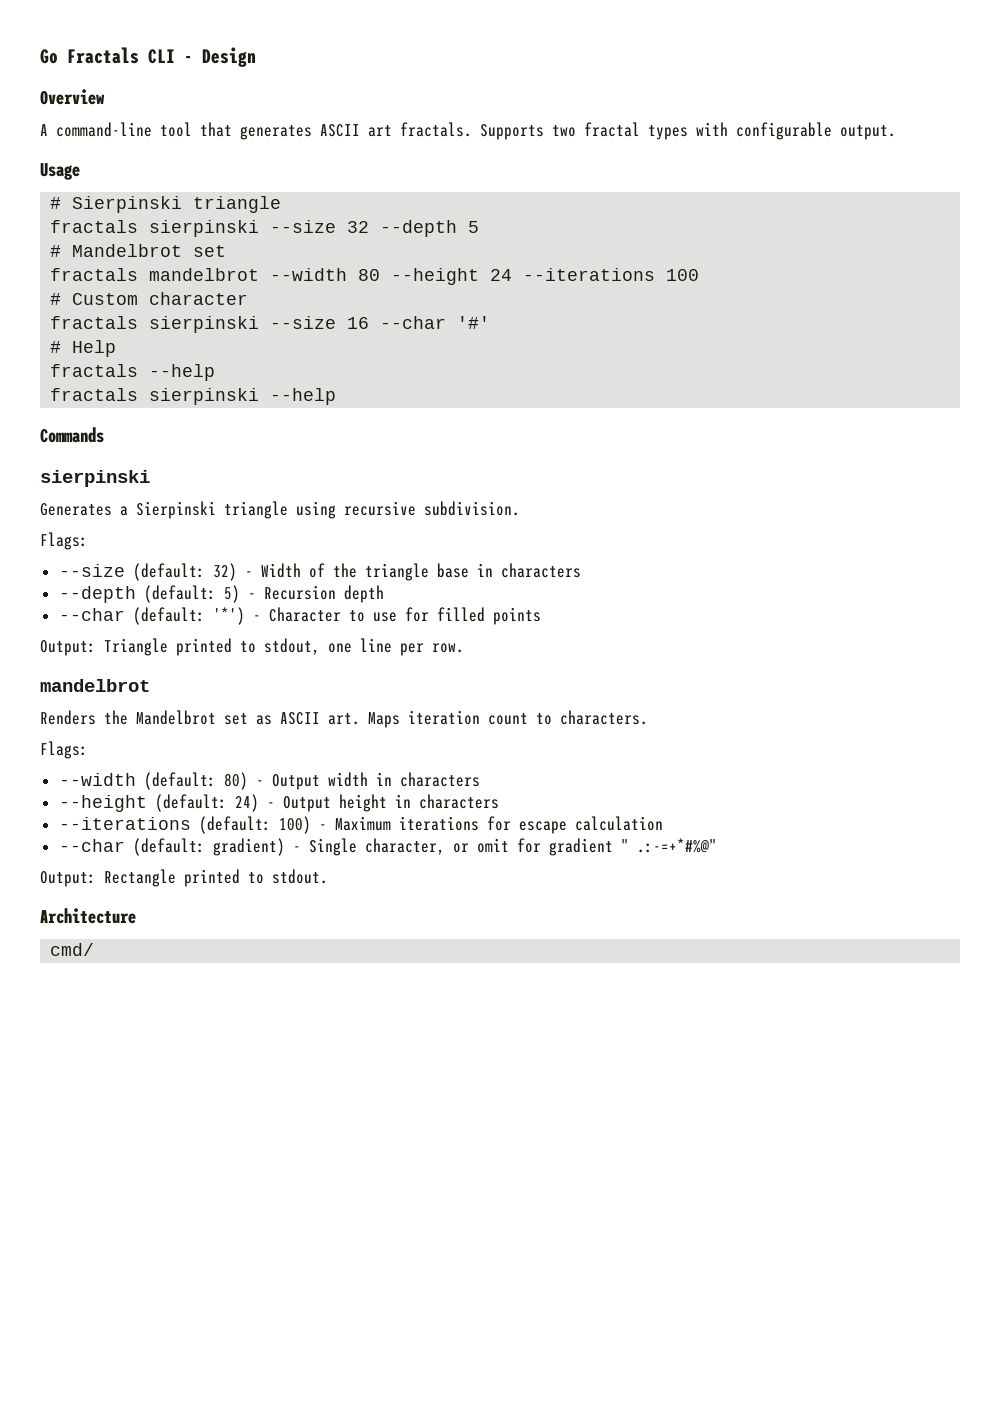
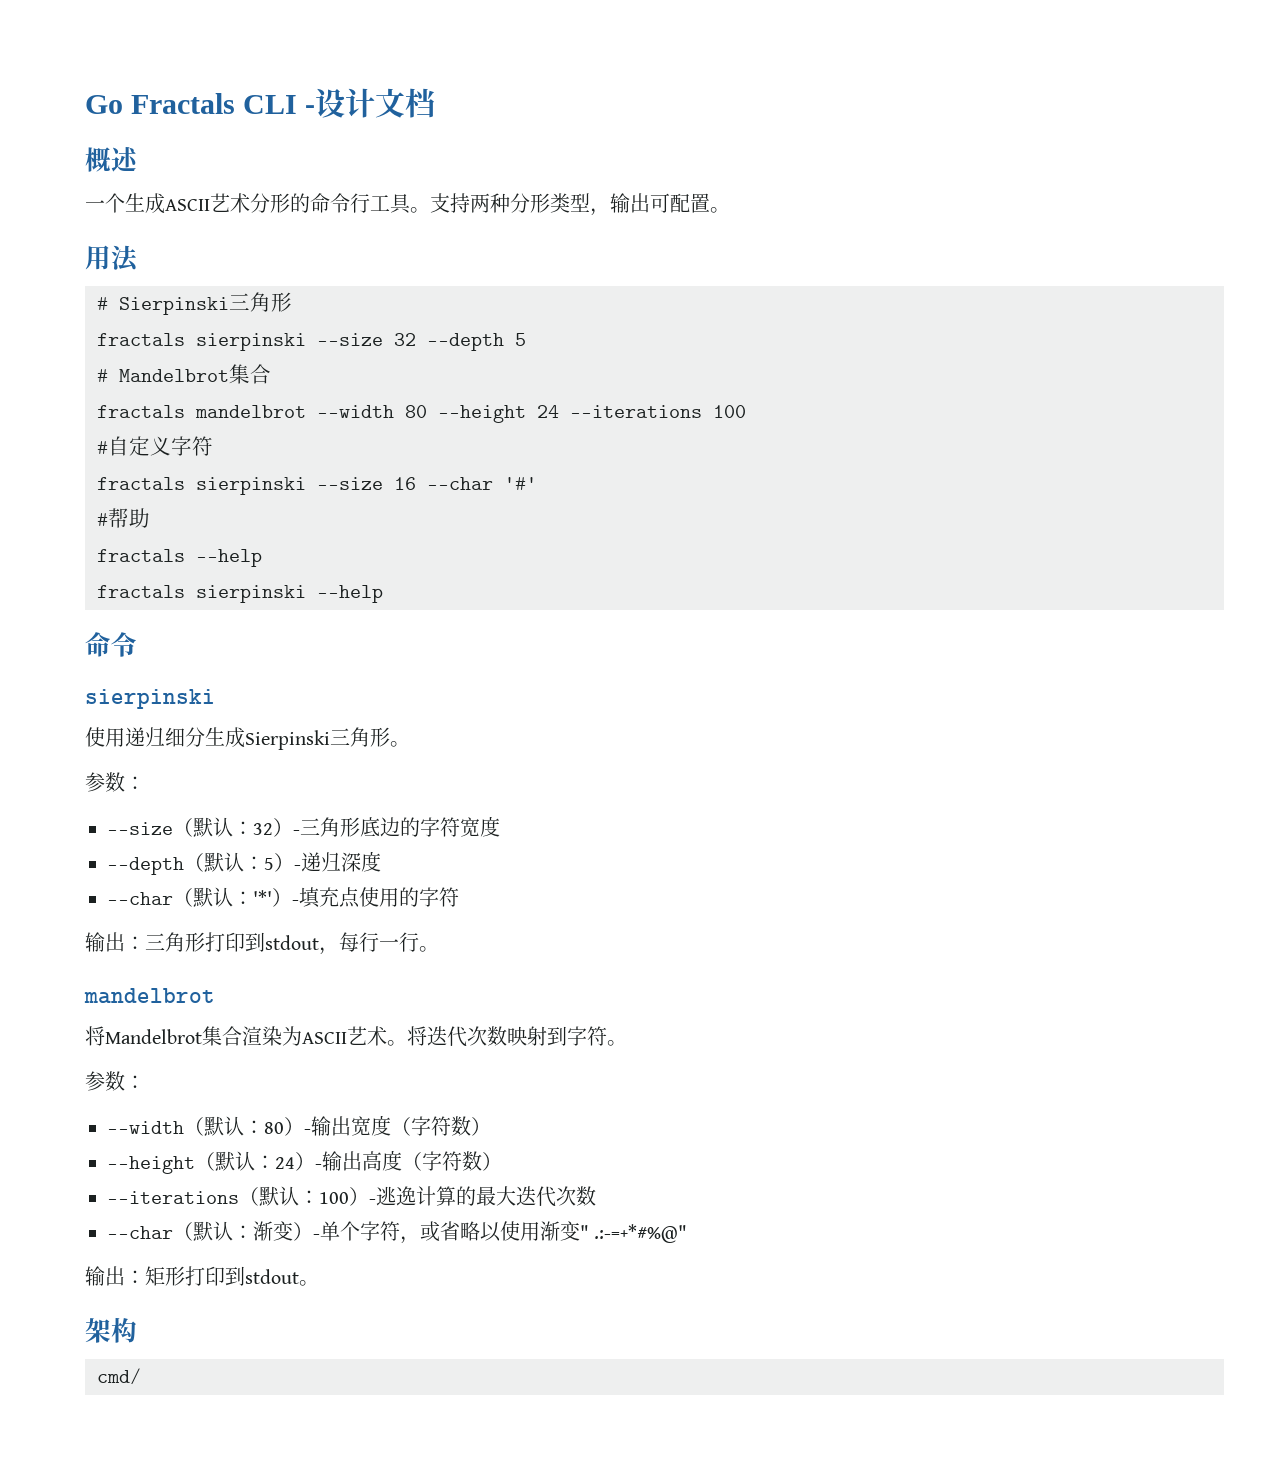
[202,47,256,67] [40,89,105,105] [40,122,896,140] [40,163,80,180] Design // Overview // A command-line tool that generates ASCII art fractals. Supports two fractal types with configurable output. // Usage -> [315,88,436,118] [85,146,139,172] [85,193,730,216] [85,245,139,272] 设计文档 // 概述 // 一个生成ASCII艺术分形的命令行工具。支持两种分形类型，输出可配置。 // 用法
[193,196,282,213] triangle -> [229,292,292,312] 三角形
[193,245,227,257] set -> [229,364,271,384] 集合
[72,292,249,305] Custom character -> [108,436,213,456] 自定义字符
[72,340,117,357] Help -> [108,508,150,528] 帮助
[40,427,104,443] Commands -> [85,632,137,657] 命令
[40,501,520,519] [40,532,88,550] [58,563,581,581] [58,585,384,603] [58,607,541,625] [40,638,464,656] [40,679,150,692] [40,710,648,728] [40,741,88,759] [58,772,480,790] [58,794,499,812] [58,816,663,834] [58,838,717,856] [40,869,328,887] [40,908,136,924] Generates a Sierpinski triangle using recursive subdivision. // Flags: // --size (default: 32) - Width of the triangle base in characters // --depth (default: 5) - Recursion depth // --char (default: '*') - Character to use for filled points // Output: Triangle printed to stdout, one line per row. // mandelbrot // Renders the Mandelbrot set as ASCII art. Maps iteration count to characters. // Flags: // --width (default: 80) - Output width in characters // --height (default: 24) - Output height in characters // --iterations (default: 100) - Maximum iterations for escape calculation // --char (default: gradient) - Single character, or omit for gradient " .:-=+*#%@" // Output: Rectangle printed to stdout. // Architecture -> [85,727,410,750] [85,772,145,792] [107,816,500,837] [107,851,381,875] [107,887,459,908] [85,932,439,955] [84,988,215,1004] [85,1026,627,1047] [85,1071,145,1091] [107,1115,491,1136] [107,1150,502,1174] [107,1186,596,1207] [107,1221,688,1244] [85,1266,319,1286] [85,1317,137,1343] 使用递归细分生成Sierpinski三角形。 // 参数： // --size（默认：32）-三角形底边的字符宽度 // --depth（默认：5）-递归深度 // --char（默认：'*'）-填充点使用的字符 // 输出：三角形打印到stdout，每行一行。 // mandelbrot // 将Mandelbrot集合渲染为ASCII艺术。将迭代次数映射到字符。 // 参数： // --width（默认：80）-输出宽度（字符数） // --height（默认：24）-输出高度（字符数） // --iterations（默认：100）-逃逸计算的最大迭代次数 // --char（默认：渐变）-单个字符，或省略以使用渐变" .:-=+*#%@" // 输出：矩形打印到stdout。 // 架构

